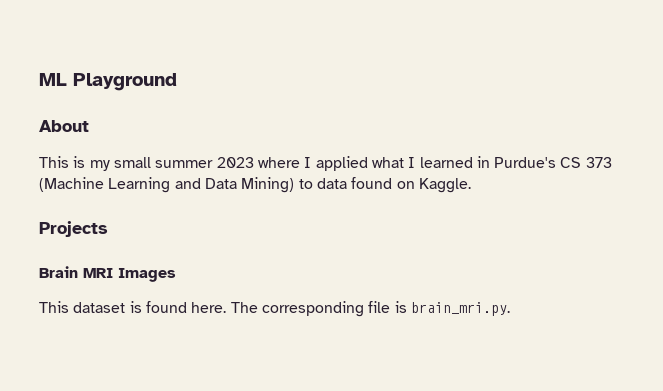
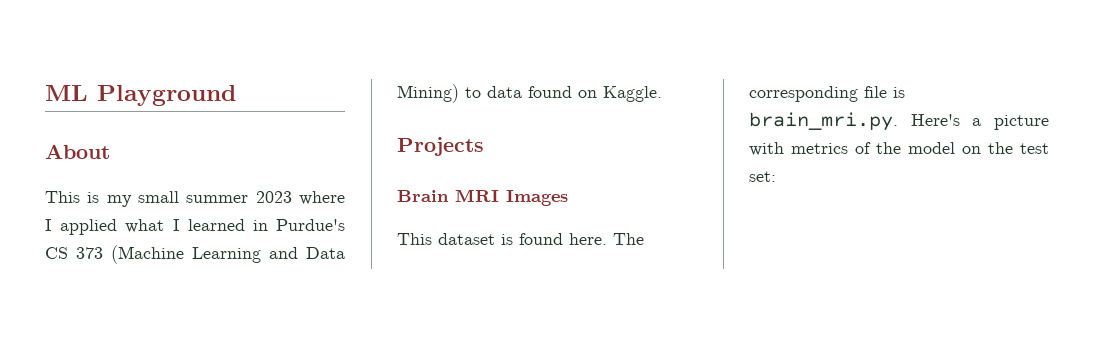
(510, 309) none -> [910,114,1049,130] [749,142,1049,156] [749,171,776,182] Here's a picture with metrics of the model on the test set:

